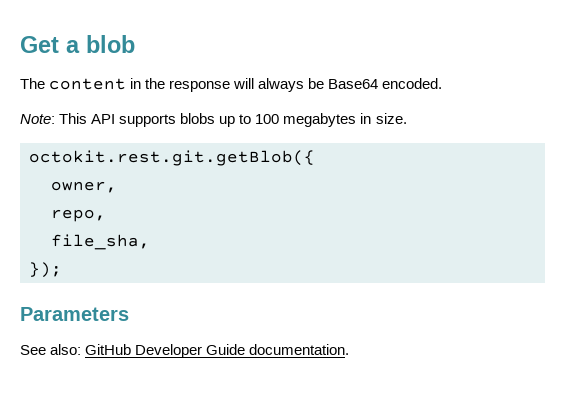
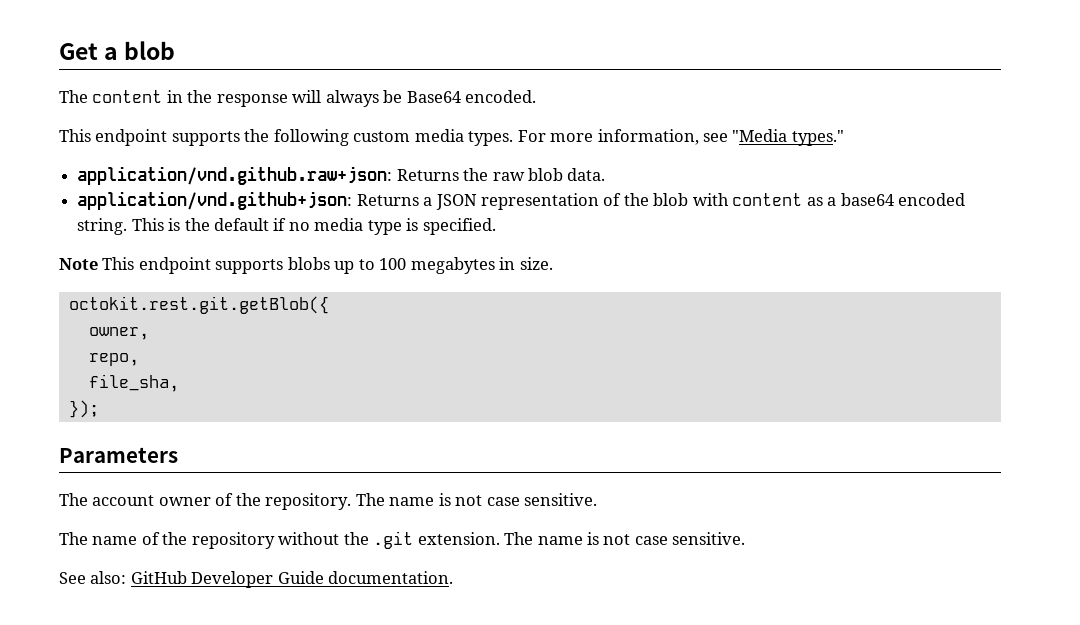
[20,113,116,124] Note: This API -> [59,129,844,146] [77,166,606,185] [77,191,966,210] [77,218,496,235] [59,257,211,274] This endpoint supports the following custom media types. For more information, see "Media types." // application/vnd.github.raw+json: Returns the raw blob data. // application/vnd.github+json: Returns a JSON representation of the blob with content as a base64 encoded string. This is the default if no media type is specified. // Note This endpoint
(129, 314) none -> [59,493,598,510] [59,531,746,549] // The account owner of the repository. The name is not case sensitive. // The name of the repository without the .git extension. The name is not case sensitive.

